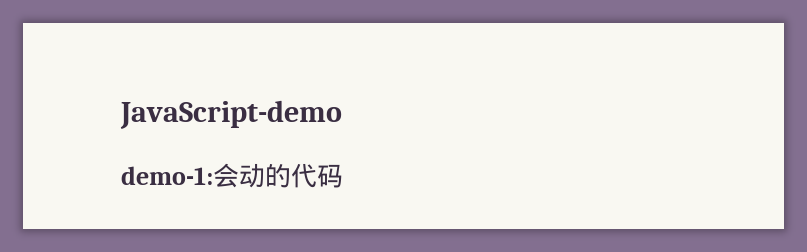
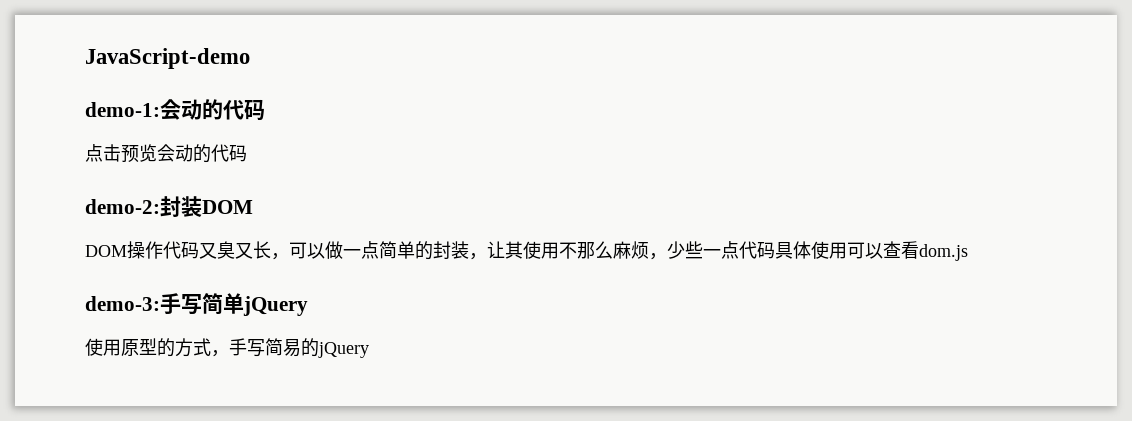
(343, 176) none -> [85,144,247,163] [85,196,253,217] [85,241,968,261] [85,293,308,316] [85,338,369,358] // 点击预览会动的代码 // demo-2:封装DOM // DOM操作代码又臭又长，可以做一点简单的封装，让其使用不那么麻烦，少些一点代码具体使用可以查看dom.js // demo-3:手写简单jQuery // 使用原型的方式，手写简易的jQuery

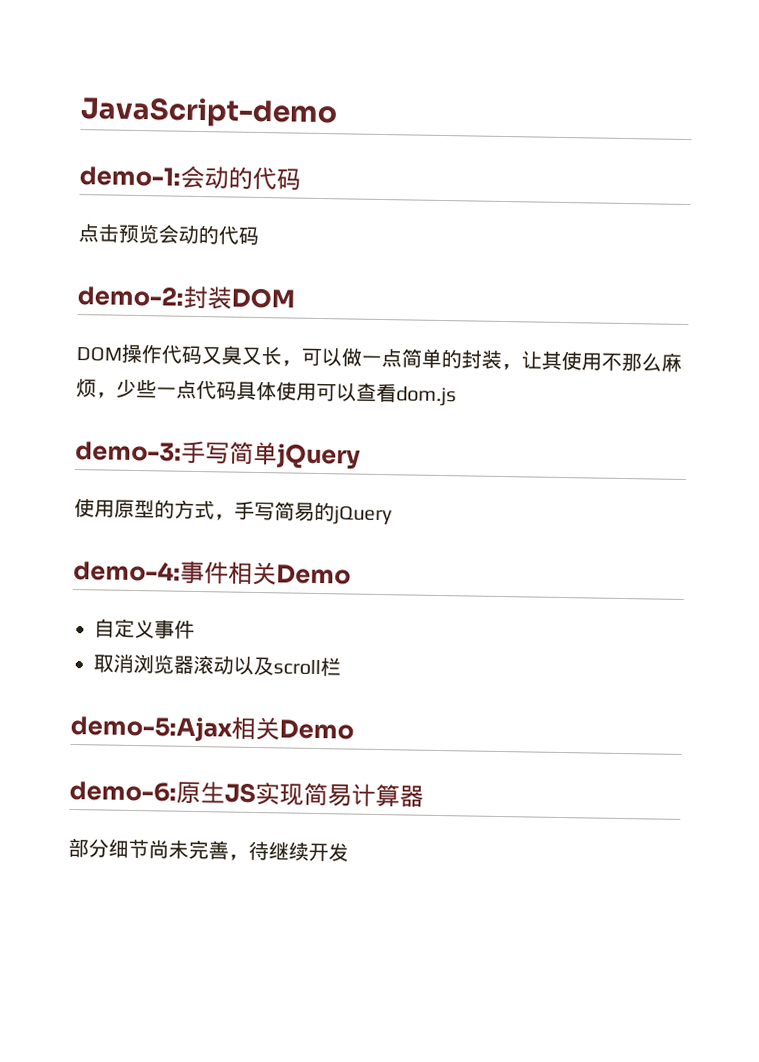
(369, 350) none -> [73,559,351,586] [94,618,195,639] [93,653,341,677] [70,714,354,742] [69,780,424,808] [68,837,349,862] // demo-4:事件相关Demo // 自定义事件 // 取消浏览器滚动以及scroll栏 // demo-5:Ajax相关Demo // demo-6:原生JS实现简易计算器 // 部分细节尚未完善，待继续开发

